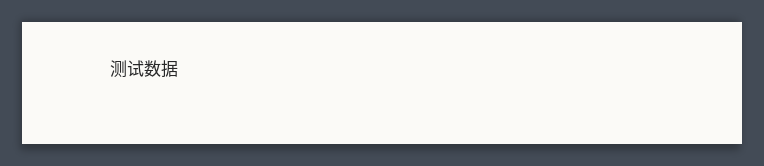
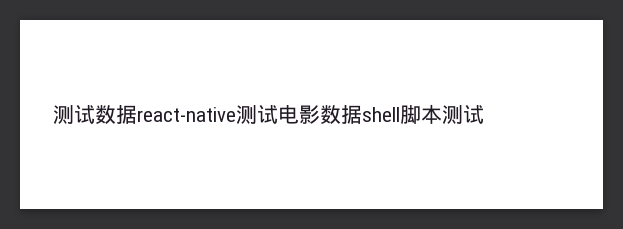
(178, 69) none -> [137,104,484,124] react-native测试电影数据shell脚本测试

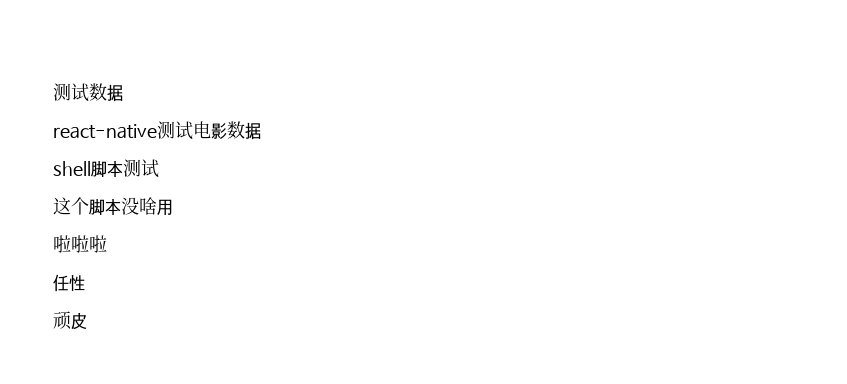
(137, 114) none -> (123, 93) //
(362, 114) none -> (261, 131) //
(484, 114) none -> [53,197,173,216] [53,235,107,253] [53,274,85,292] [53,311,87,330] // 这个脚本没啥用 // 啦啦啦 // 任性 // 顽皮

